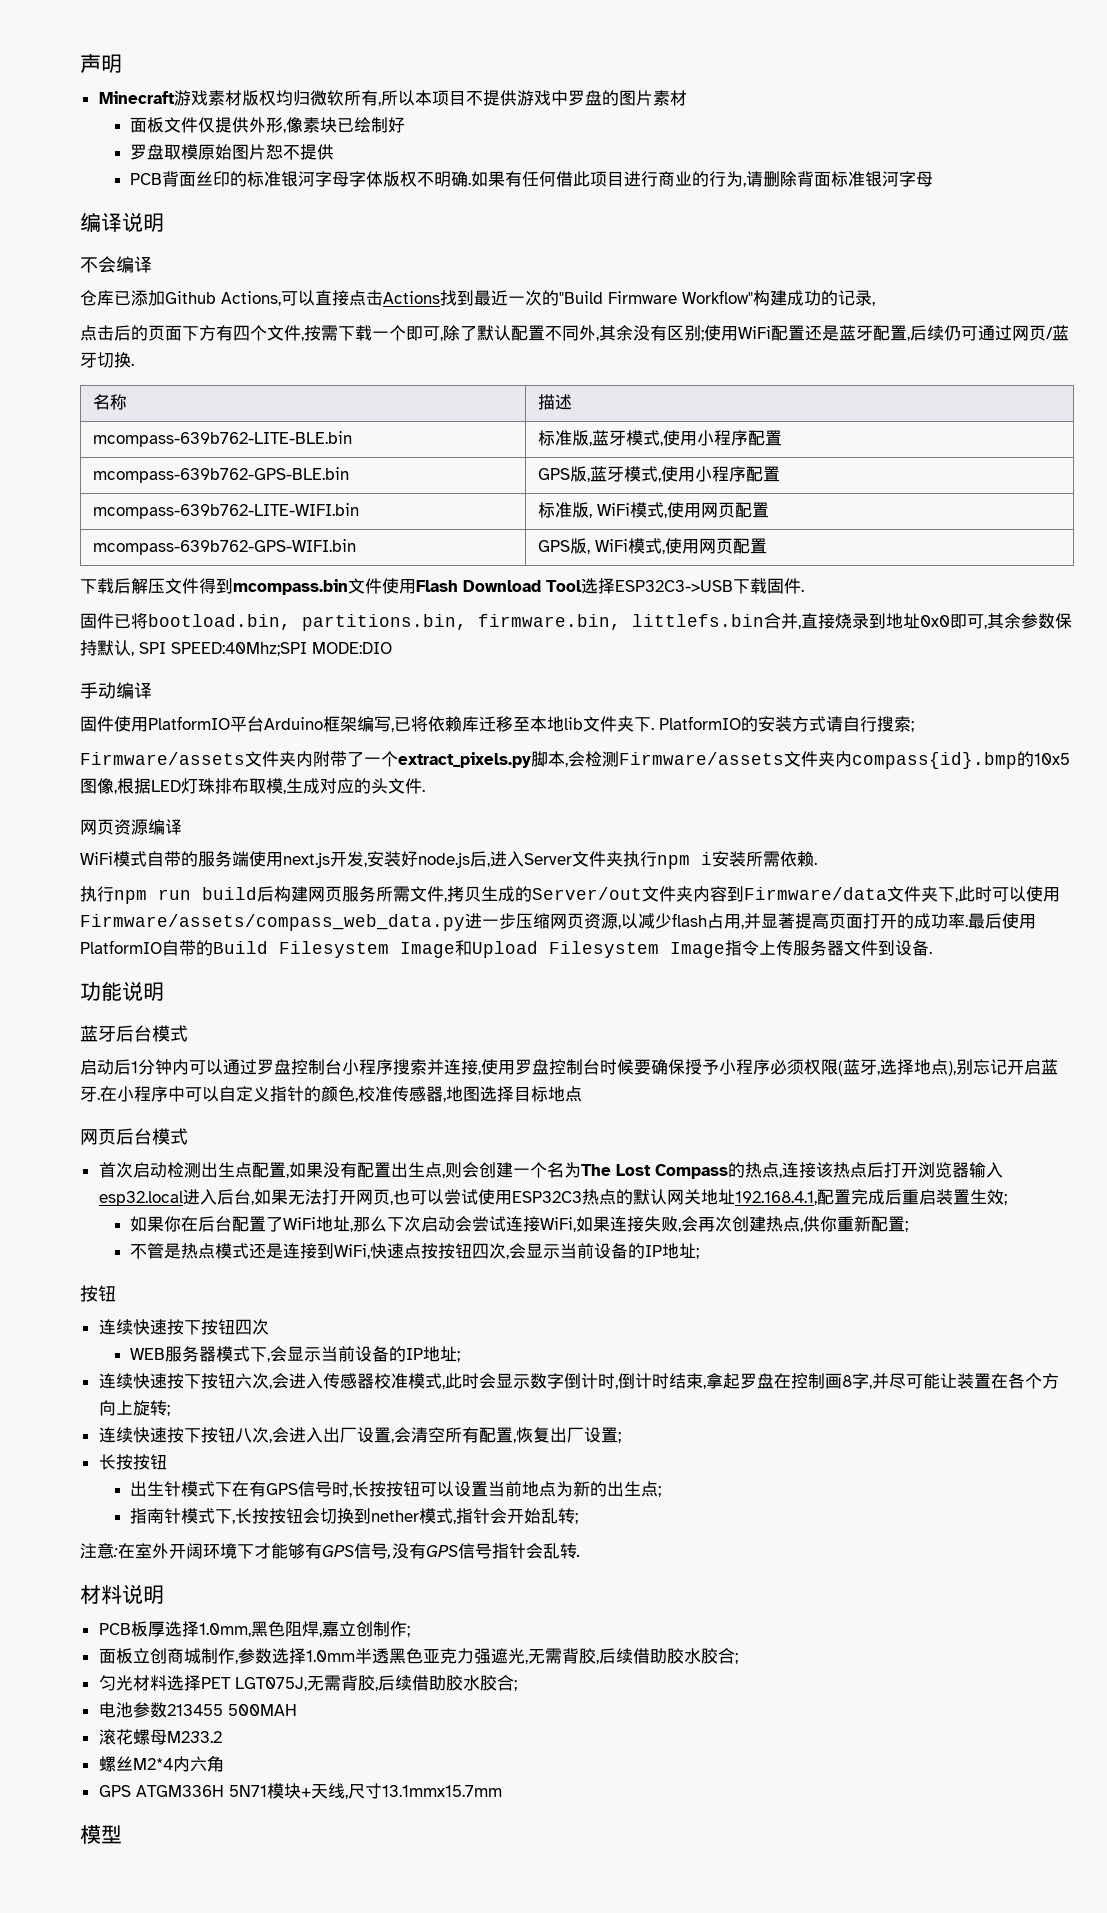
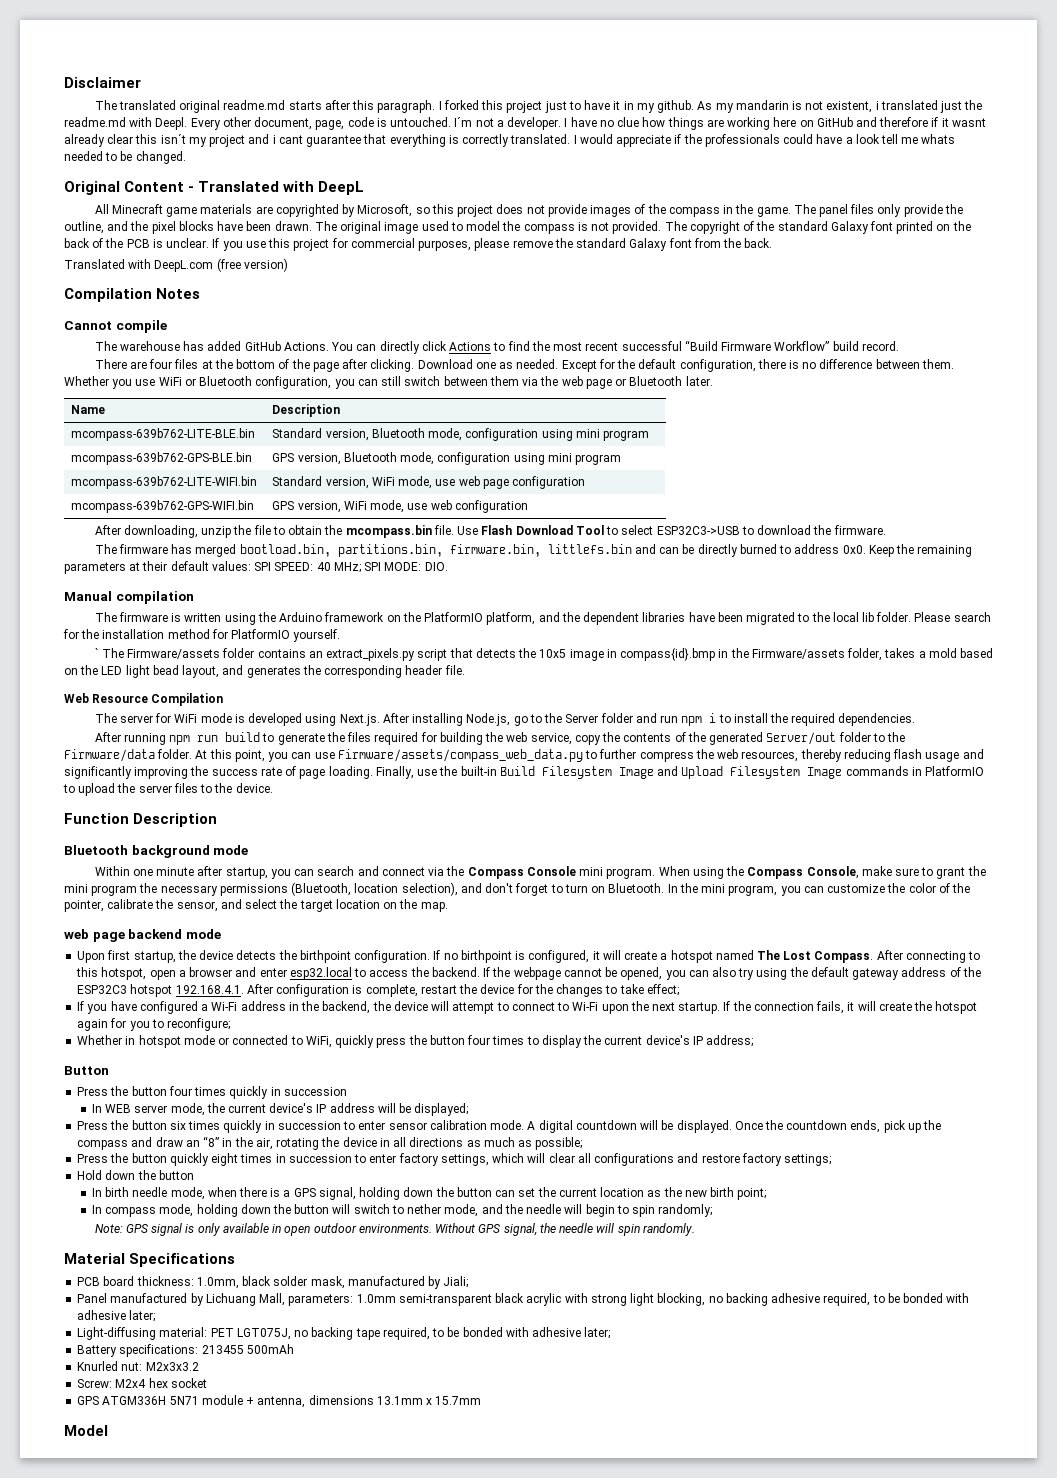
[80,53,122,74] [98,90,687,106] [129,117,405,133] [129,144,334,160] [129,171,933,187] [80,212,164,232] [80,256,152,273] [80,290,875,306] [80,325,1069,341] [80,352,134,368] [93,394,128,410] [538,394,573,410] [93,431,353,447] [538,430,783,446] [93,467,350,483] [538,466,781,482] [93,503,360,519] [538,502,770,518] [93,539,357,555] [538,538,768,554] [80,578,804,595] [80,613,1072,631] [80,640,392,656] [80,682,152,699] [80,716,914,732] [80,751,1070,769] [80,778,425,794] [80,819,182,835] [80,851,817,869] [80,886,1060,904] [80,913,1036,931] [80,940,213,956] 声明 // Minecraft游戏素材版权均归微软所有,所以本项目不提供游戏中罗盘的图片素材 // 面板文件仅提供外形,像素块已绘制好 // 罗盘取模原始图片恕不提供 // PCB背面丝印的标准银河字母字体版权不明确.如果有任何借此项目进行商业的行为,请删除背面标准银河字母 // 编译说明 // 不会编译 // 仓库已添加Github Actions,可以直接点击Actions找到最近一次的"Build Firmware Workflow"构建成功的记录, // 点击后的页面下方有四个文件,按需下载一个即可,除了默认配置不同外,其余没有区别;使用WiFi配置还是蓝牙配置,后续仍可通过网页/蓝牙切换. // 名称 | 描述 // mcompass-639b762-LITE-BLE.bin | 标准版,蓝牙模式,使用小程序配置 // mcompass-639b762-GPS-BLE.bin | GPS版,蓝牙模式,使用小程序配置 // mcompass-639b762-LITE-WIFI.bin | 标准版, WiFi模式,使用网页配置 // mcompass-639b762-GPS-WIFI.bin | GPS版, WiFi模式,使用网页配置 // 下载后解压文件得到mcompass.bin文件使用Flash Download Tool选择ESP32C3->USB下载固件. // 固件已将bootload.bin, partitions.bin, firmware.bin, littlefs.bin合并,直接烧录到地址0x0即可,其余参数保持默认, SPI SPEED:40Mhz;SPI MODE:DIO // 手动编译 // 固件使用PlatformIO平台Arduino框架编写,已将依赖库迁移至本地lib文件夹下. PlatformIO的安装方式请自行搜索; // Firmware/assets文件夹内附带了一个extract_pixels.py脚本,会检测Firmware/assets文件夹内compass{id}.bmp的10x5图像,根据LED灯珠排布取模,生成对应的头文件. // 网页资源编译 // WiFi模式自带的服务端使用next.js开发,安装好node.js后,进入Server文件夹执行npm i安装所需依赖. // 执行npm run build后构建网页服务所需文件,拷贝生成的Server/out文件夹内容到Firmware/data文件夹下,此时可以使用Firmware/assets/compass_web_data.py进一步压缩网页资源,以减少flash占用,并显著提高页面打开的成功率.最后使用PlatformIO自带的 -> [64,77,141,88] [94,100,983,113] [64,117,986,130] [64,134,956,147] [64,151,186,164] [64,181,365,195] [94,204,963,217] [64,221,971,234] [64,238,773,251] [64,258,288,272] [64,288,201,302] [64,320,167,333] [94,340,899,354] [94,359,954,372] [64,376,713,389] [71,405,106,414] [272,404,341,417] [71,428,256,441] [272,428,650,441] [71,452,253,465] [272,452,622,465] [71,476,258,489] [272,476,586,489] [71,500,255,513] [272,500,528,513] [94,525,886,538] [94,544,973,557] [64,561,448,574] [64,591,194,604] [94,612,991,625] [63,629,341,642] [94,648,993,661] [64,665,465,678] [64,693,224,706] [94,713,916,726] [94,732,905,745] [64,749,984,762] [64,766,497,779] Disclaimer // The translated original readme.md starts after this paragraph. I forked this project just to have it in my github. As my mandarin is not existent, i translated just the readme.md with Deepl. Every other document, page, code is untouched. I´m not a developer. I have no clue how things are working here on GitHub and therefore if it wasnt already clear this isn´t my project and i cant guarantee that everything is correctly translated. I would appreciate if the professionals could have a look tell me whats needed to be changed. // Original Content - Translated with DeepL // All Minecraft game materials are copyrighted by Microsoft, so this project does not provide images of the compass in the game. The panel files only provide the outline, and the pixel blocks have been drawn. The original image used to model the compass is not provided. The copyright of the standard Galaxy font printed on the back of the PCB is unclear. If you use this project for commercial purposes, please remove the standard Galaxy font from the back. // Translated with DeepL.com (free version) // Compilation Notes // Cannot compile // The warehouse has added GitHub Actions. You can directly click Actions to find the most recent successful “Build Firmware Workflow” build record. // There are four files at the bottom of the page after clicking. Download one as needed. Except for the default configuration, there is no difference between them. Whether you use WiFi or Bluetooth configuration, you can still switch between them via the web page or Bluetooth later. // Name | Description // mcompass-639b762-LITE-BLE.bin | Standard version, Bluetooth mode, configuration using mini program // mcompass-639b762-GPS-BLE.bin | GPS version, Bluetooth mode, configuration using mini program // mcompass-639b762-LITE-WIFI.bin | Standard version, WiFi mode, use web page configuration // mcompass-639b762-GPS-WIFI.bin | GPS version, WiFi mode, use web configuration // After downloading, unzip the file to obtain the mcompass.bin file. Use Flash Download Tool to select ESP32C3->USB to download the firmware. // The firmware has merged bootload.bin, partitions.bin, firmware.bin, littlefs.bin and can be directly burned to address 0x0. Keep the remaining parameters at their default values: SPI SPEED: 40 MHz; SPI MODE: DIO. // Manual compilation // The firmware is written using the Arduino framework on the PlatformIO platform, and the dependent libraries have been migrated to the local lib folder. Please search for the installation method for PlatformIO yourself. // ` The Firmware/assets folder contains an extract_pixels.py script that detects the 10x5 image in compass{id}.bmp in the Firmware/assets folder, takes a mold based on the LED light bead layout, and generates the corresponding header file. // Web Resource Compilation // The server for WiFi mode is developed using Next.js. After installing Node.js, go to the Server folder and run npm i to install the required dependencies. // After running npm run build to generate the files required for building the web service, copy the contents of the generated Server/out folder to the Firmware/data folder. At this point, you can use Firmware/assets/compass_web_data.py to further compress the web resources, thereby reducing flash usage and significantly improving the success rate of page loading. Finally, use the built-in
[455,940,472,956] 和 -> [657,766,679,776] and
[725,940,932,956] [80,981,164,1001] [80,1025,188,1042] [80,1059,1058,1076] [80,1086,582,1102] [80,1128,188,1145] [98,1162,1003,1179] [98,1189,1007,1206] [129,1216,908,1232] [129,1243,699,1259] [80,1285,116,1302] [98,1319,269,1335] [129,1346,460,1362] [98,1373,1059,1389] [98,1400,170,1416] [98,1427,621,1443] [98,1454,167,1470] [129,1481,661,1497] [129,1508,578,1524] [80,1543,581,1559] [80,1584,164,1604] [98,1621,410,1637] [98,1648,738,1664] [98,1675,517,1691] [98,1702,297,1718] [98,1729,222,1745] [98,1755,224,1772] [98,1783,502,1799] [80,1825,122,1844] 指令上传服务器文件到设备. // 功能说明 // 蓝牙后台模式 // 启动后1分钟内可以通过罗盘控制台小程序搜索并连接,使用罗盘控制台时候要确保授予小程序必须权限(蓝牙,选择地点),别忘记开启蓝牙.在小程序中可以自定义指针的颜色,校准传感器,地图选择目标地点 // 网页后台模式 // 首次启动检测出生点配置,如果没有配置出生点,则会创建一个名为The Lost Compass的热点,连接该热点后打开浏览器输入esp32.local进入后台,如果无法打开网页,也可以尝试使用ESP32C3热点的默认网关地址192.168.4.1,配置完成后重启装置生效; // 如果你在后台配置了WiFi地址,那么下次启动会尝试连接WiFi,如果连接失败,会再次创建热点,供你重新配置; // 不管是热点模式还是连接到WiFi,快速点按按钮四次,会显示当前设备的IP地址; // 按钮 // 连续快速按下按钮四次 // WEB服务器模式下,会显示当前设备的IP地址; // 连续快速按下按钮六次,会进入传感器校准模式,此时会显示数字倒计时,倒计时结束,拿起罗盘在控制画8字,并尽可能让装置在各个方向上旋转; // 连续快速按下按钮八次,会进入出厂设置,会清空所有配置,恢复出厂设置; // 长按按钮 // 出生针模式下在有GPS信号时,长按按钮可以设置当前地点为新的出生点; // 指南针模式下,长按按钮会切换到nether模式,指针会开始乱转; // 注意:在室外开阔环境下才能够有GPS信号,没有GPS信号指针会乱转. // 材料说明 // PCB板厚选择1.0mm,黑色阻焊,嘉立创制作; // 面板立创商城制作,参数选择1.0mm半透黑色亚克力强遮光,无需背胶,后续借助胶水胶合; // 匀光材料选择PET LGT075J,无需背胶,后续借助胶水胶合; // 电池参数213455 500MAH // 滚花螺母M233.2 // 螺丝M2*4内六角 // GPS ATGM336H 5N71模块+天线,尺寸13.1mmx15.7mm // 模型 -> [845,766,985,776] [63,783,273,796] [64,813,218,827] [64,845,249,858] [94,866,986,879] [64,882,971,896] [64,899,448,912] [64,929,221,942] [77,950,981,963] [76,967,981,980] [77,984,679,997] [77,1001,978,1014] [77,1018,231,1031] [77,1035,754,1048] [64,1066,109,1075] [77,1086,347,1099] [91,1103,469,1116] [77,1120,942,1133] [77,1136,583,1150] [77,1153,832,1166] [77,1170,194,1180] [91,1187,767,1200] [91,1204,713,1217] [94,1223,695,1236] [64,1253,236,1267] [77,1276,469,1289] [77,1293,970,1306] [77,1310,156,1322] [77,1327,611,1340] [77,1344,294,1357] [77,1361,199,1371] [77,1378,207,1388] [77,1395,482,1408] [64,1425,108,1436] commands in PlatformIO to upload the server files to the device. // Function Description // Bluetooth background mode // Within one minute after startup, you can search and connect via the Compass Console mini program. When using the Compass Console, make sure to grant the mini program the necessary permissions (Bluetooth, location selection), and don't forget to turn on Bluetooth. In the mini program, you can customize the color of the pointer, calibrate the sensor, and select the target location on the map. // web page backend mode // Upon first startup, the device detects the birthpoint configuration. If no birthpoint is configured, it will create a hotspot named The Lost Compass. After connecting to this hotspot, open a browser and enter esp32.local to access the backend. If the webpage cannot be opened, you can also try using the default gateway address of the ESP32C3 hotspot 192.168.4.1. After configuration is complete, restart the device for the changes to take effect; // If you have configured a Wi-Fi address in the backend, the device will attempt to connect to Wi-Fi upon the next startup. If the connection fails, it will create the hotspot again for you to reconfigure; // Whether in hotspot mode or connected to WiFi, quickly press the button four times to display the current device's IP address; // Button // Press the button four times quickly in succession // In WEB server mode, the current device's IP address will be displayed; // Press the button six times quickly in succession to enter sensor calibration mode. A digital countdown will be displayed. Once the countdown ends, pick up the compass and draw an “8” in the air, rotating the device in all directions as much as possible; // Press the button quickly eight times in succession to enter factory settings, which will clear all configurations and restore factory settings; // Hold down the button // In birth needle mode, when there is a GPS signal, holding down the button can set the current location as the new birth point; // In compass mode, holding down the button will switch to nether mode, and the needle will begin to spin randomly; // Note: GPS signal is only available in open outdoor environments. Without GPS signal, the needle will spin randomly. // Material Specifications // PCB board thickness: 1.0mm, black solder mask, manufactured by Jiali; // Panel manufactured by Lichuang Mall, parameters: 1.0mm semi-transparent black acrylic with strong light blocking, no backing adhesive required, to be bonded with adhesive later; // Light-diffusing material: PET LGT075J, no backing tape required, to be bonded with adhesive later; // Battery specifications: 213455 500mAh // Knurled nut: M2x3x3.2 // Screw: M2x4 hex socket // GPS ATGM336H 5N71 module + antenna, dimensions 13.1mm x 15.7mm // Model

